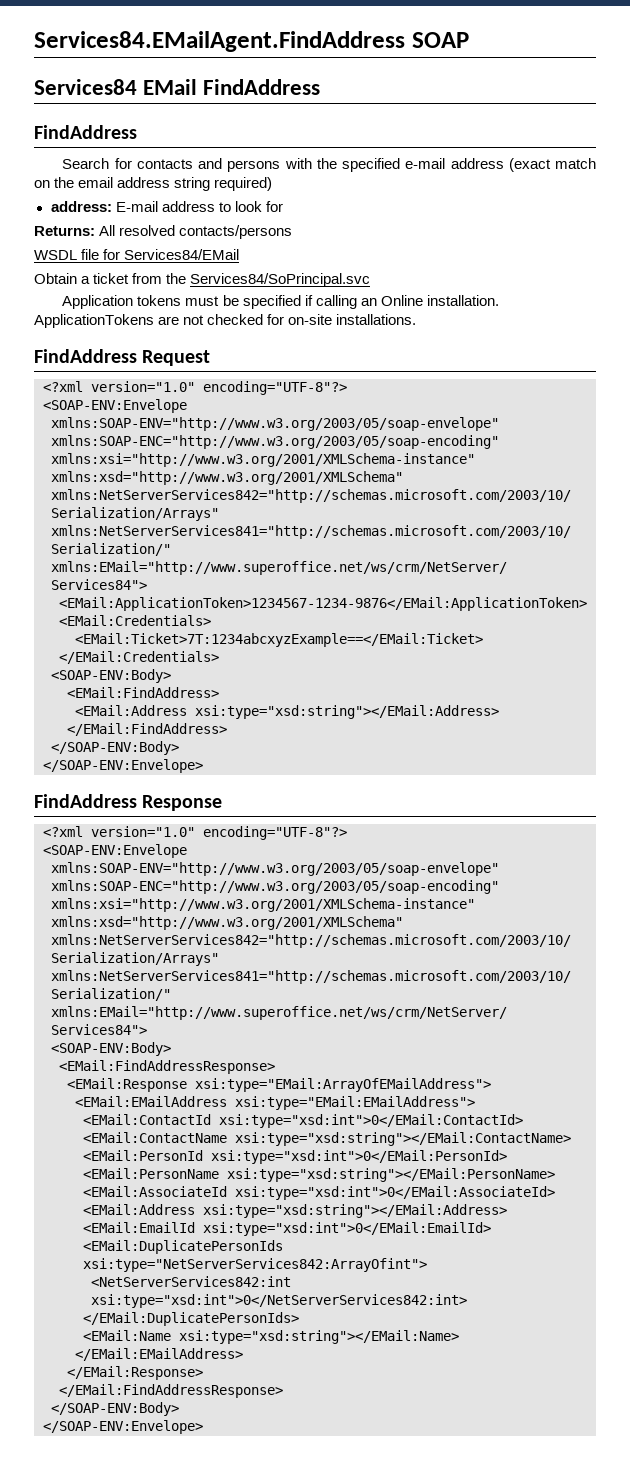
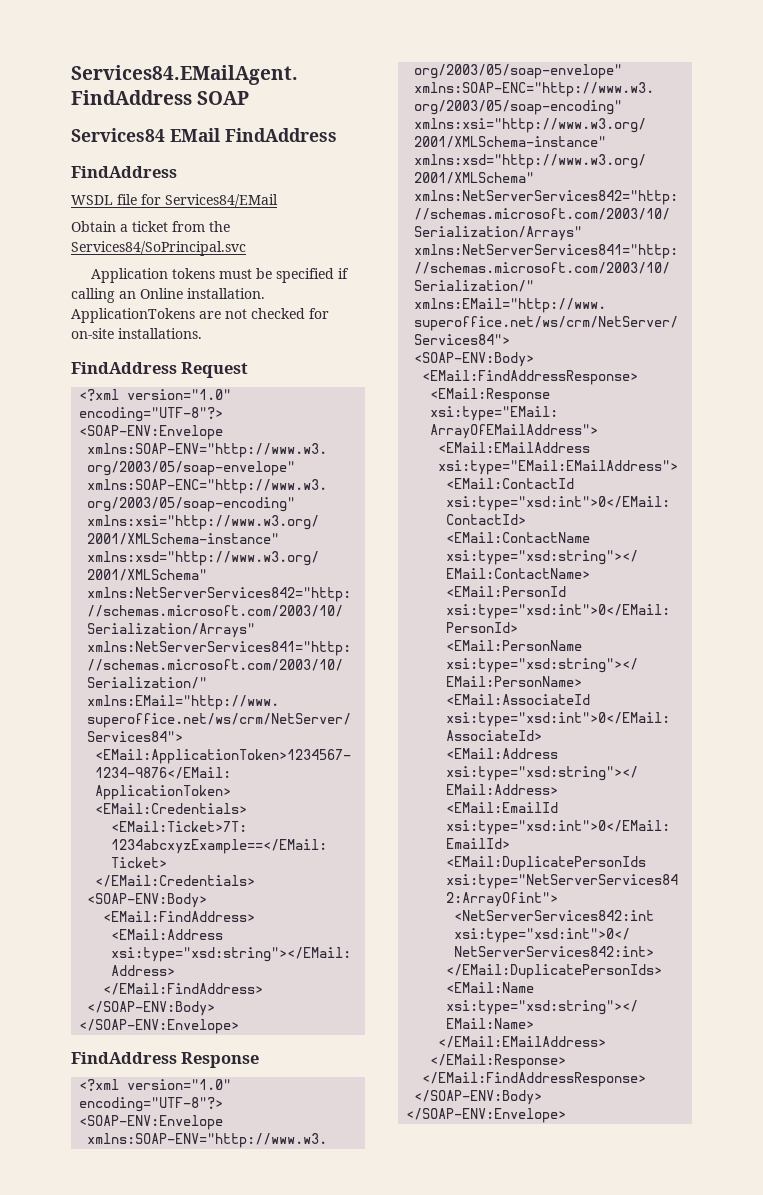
[62,158,597,172] [34,177,273,191] [50,201,283,212] [34,225,293,239] // Search for contacts and persons with the specified e-mail address (exact match on the email address string required) // address: E-mail address to look for // Returns: All resolved contacts/persons -> (177, 172) none

